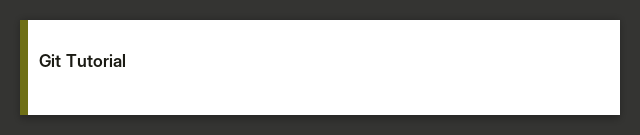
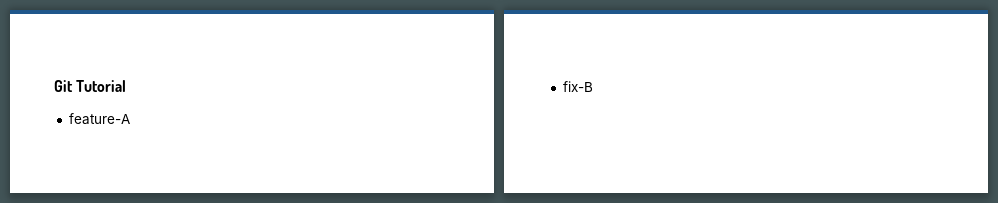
(126, 60) none -> [68,113,130,125] [562,81,593,92] // feature-A // fix-B

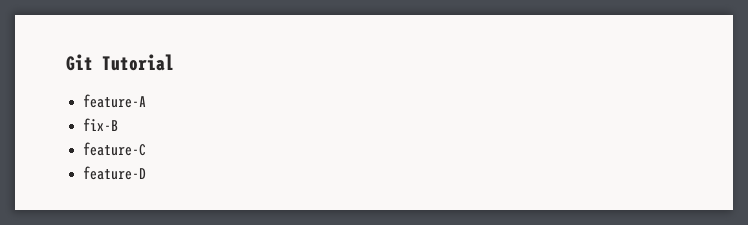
(593, 86) none -> [83,142,147,156] [83,166,147,180] // feature-C // feature-D

